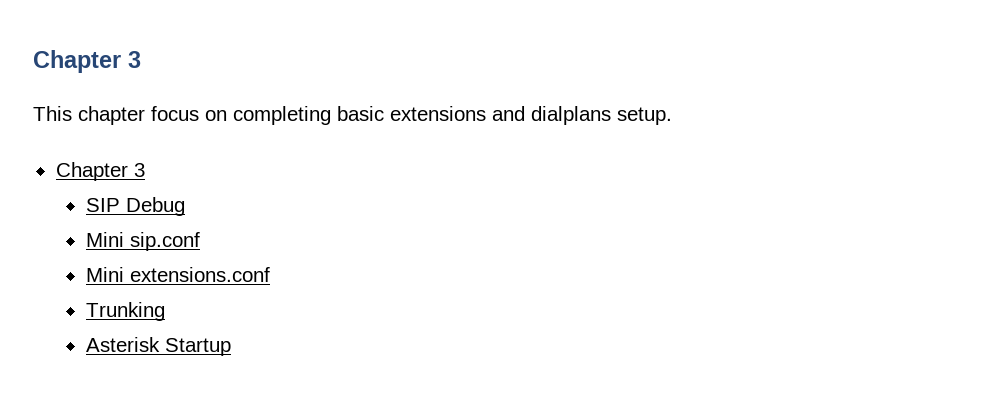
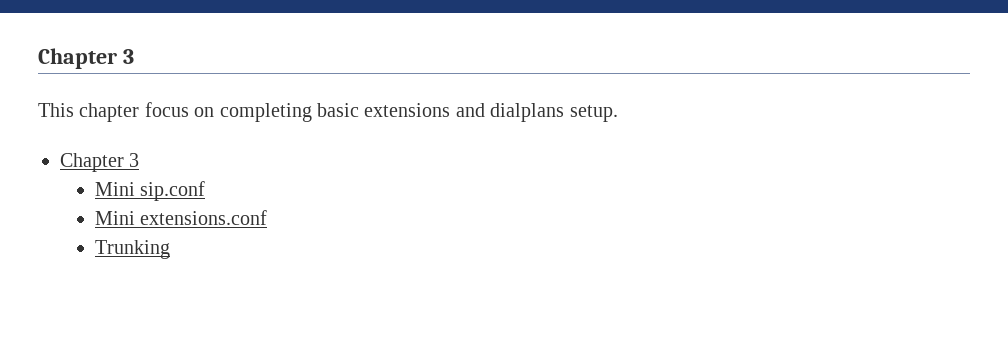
[85,197,185,216] // SIP Debug -> (140, 160) none
[85,337,231,356] // Asterisk Startup -> (171, 249) none

